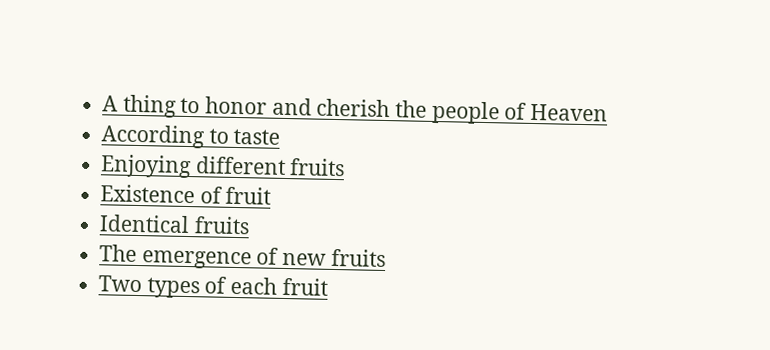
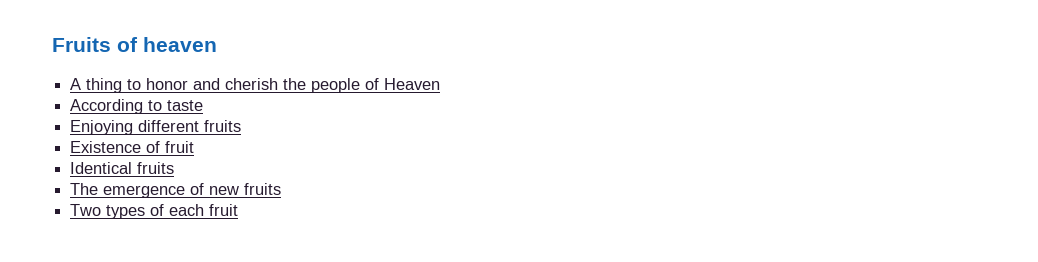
(102, 103) none -> [52,37,217,52] Fruits of heaven //

